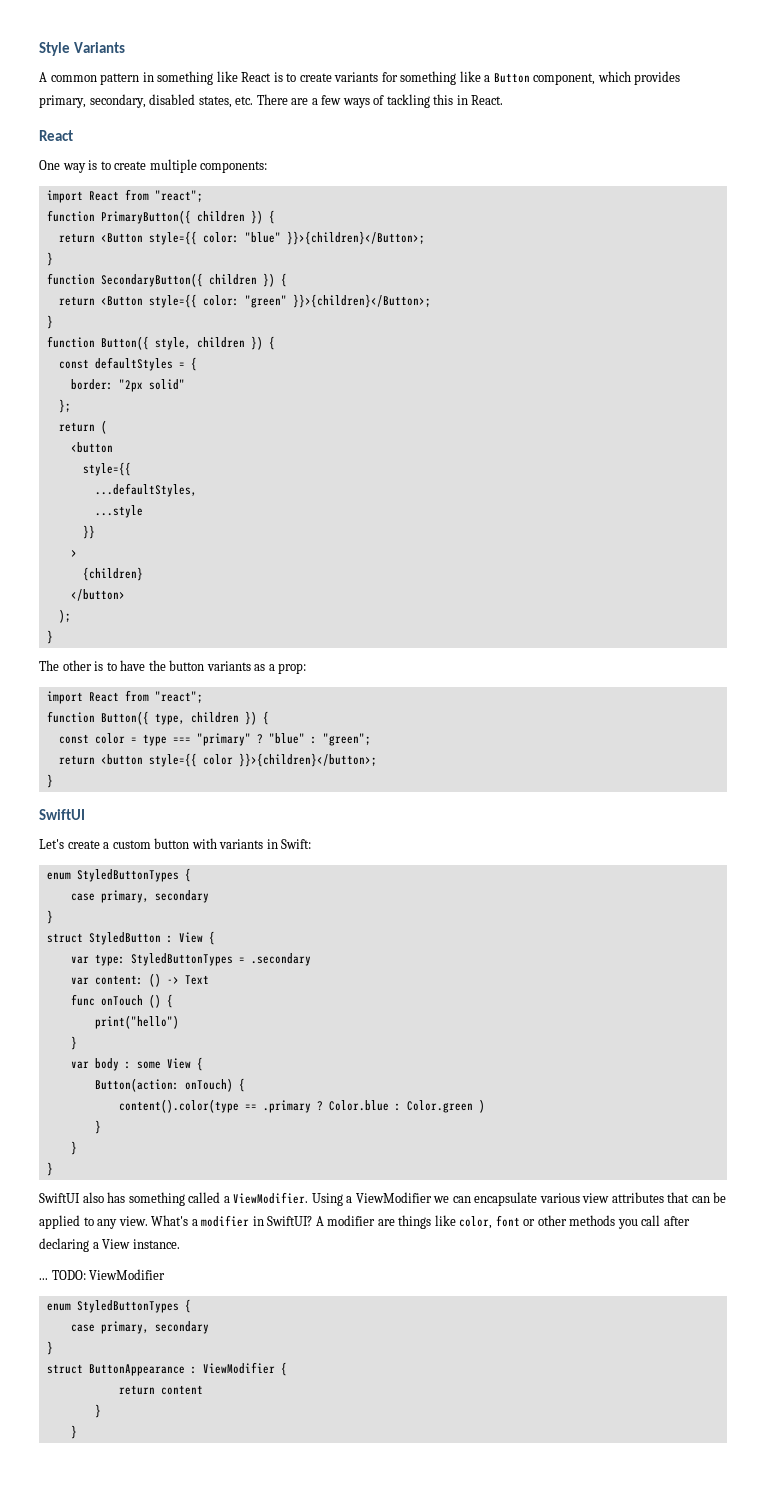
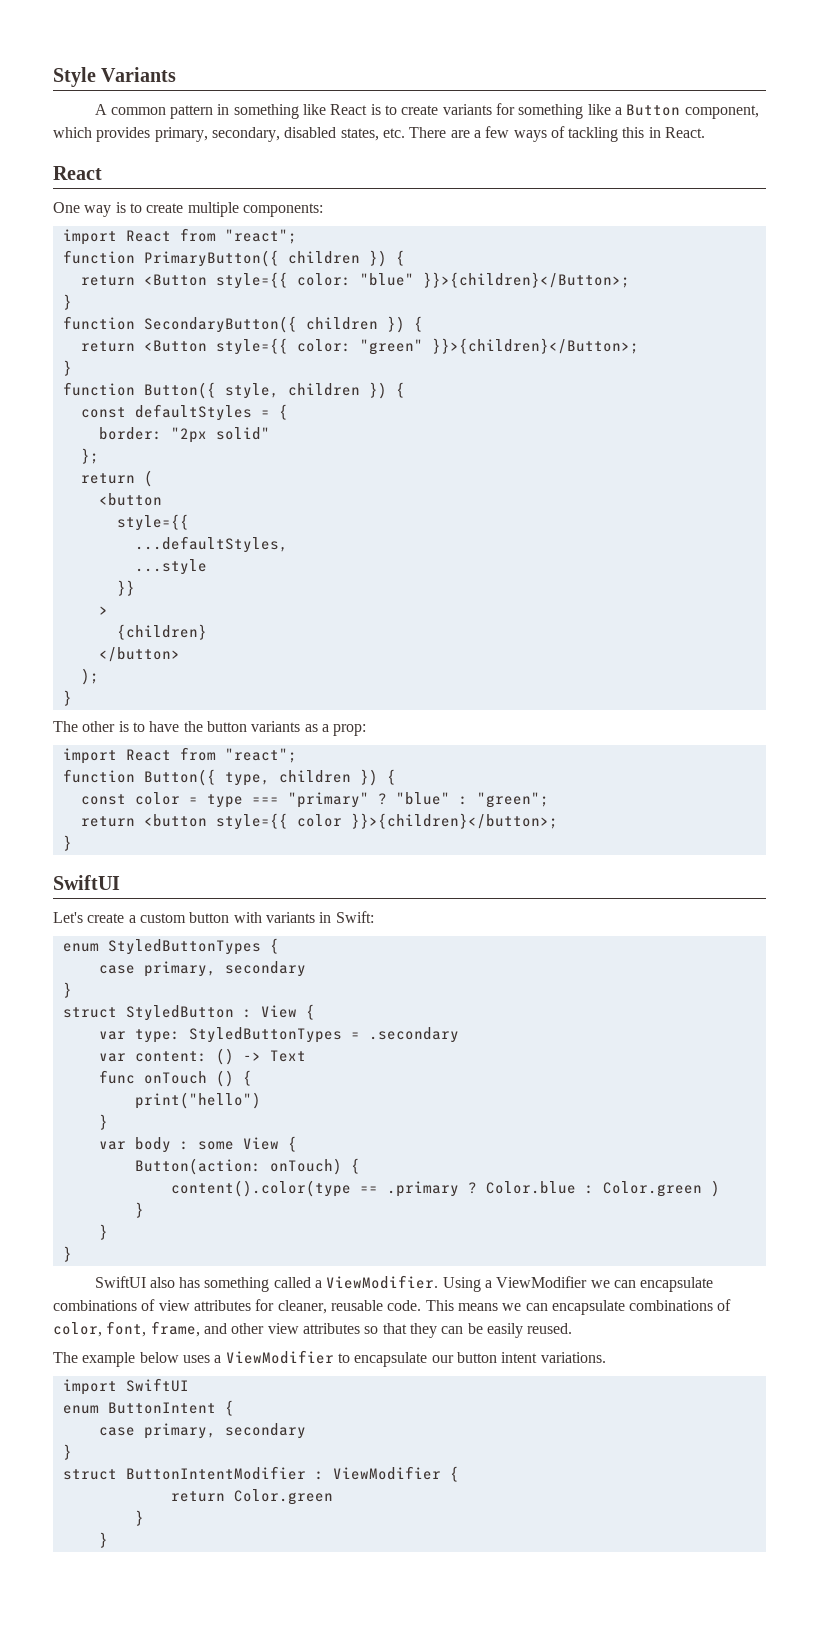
[539,1192,727,1203] [39,1215,690,1229] [39,1238,180,1252] [39,1269,166,1280] [46,1299,191,1313] [70,1321,209,1334] [46,1341,53,1355] [46,1364,185,1376] various view attributes that can be applied to any view. What's a modifier in SwiftUI? A modifier are things like color, font or other methods you call after declaring a View instance. // ... TODO: ViewModifier // enum StyledButtonTypes { // case primary, secondary // } // struct ButtonAppearance -> [53,1299,732,1315] [53,1321,573,1338] [53,1350,606,1367] [62,1378,189,1395] [62,1400,234,1416] [98,1423,306,1439] [62,1444,72,1460] [62,1466,306,1480] combinations of view attributes for cleaner, reusable code. This means we can encapsulate combinations of color, font, frame, and other view attributes so that they can be easily reused. // The example below uses a ViewModifier to encapsulate our button intent variations. // import SwiftUI // enum ButtonIntent { // case primary, secondary // } // struct ButtonIntentModifier
[160,1385,203,1395] content -> [233,1489,333,1505] Color.green

